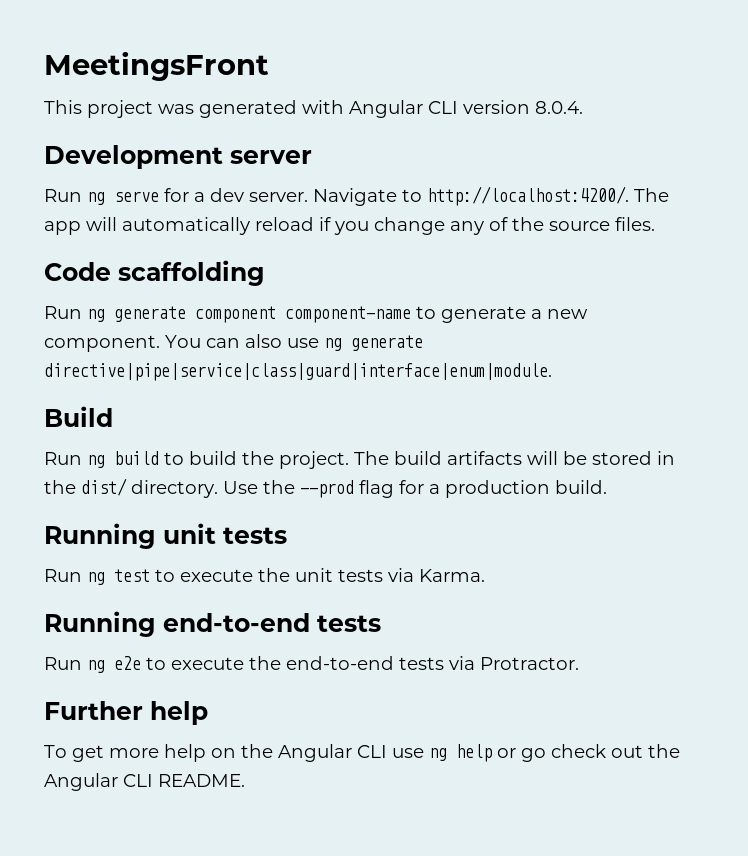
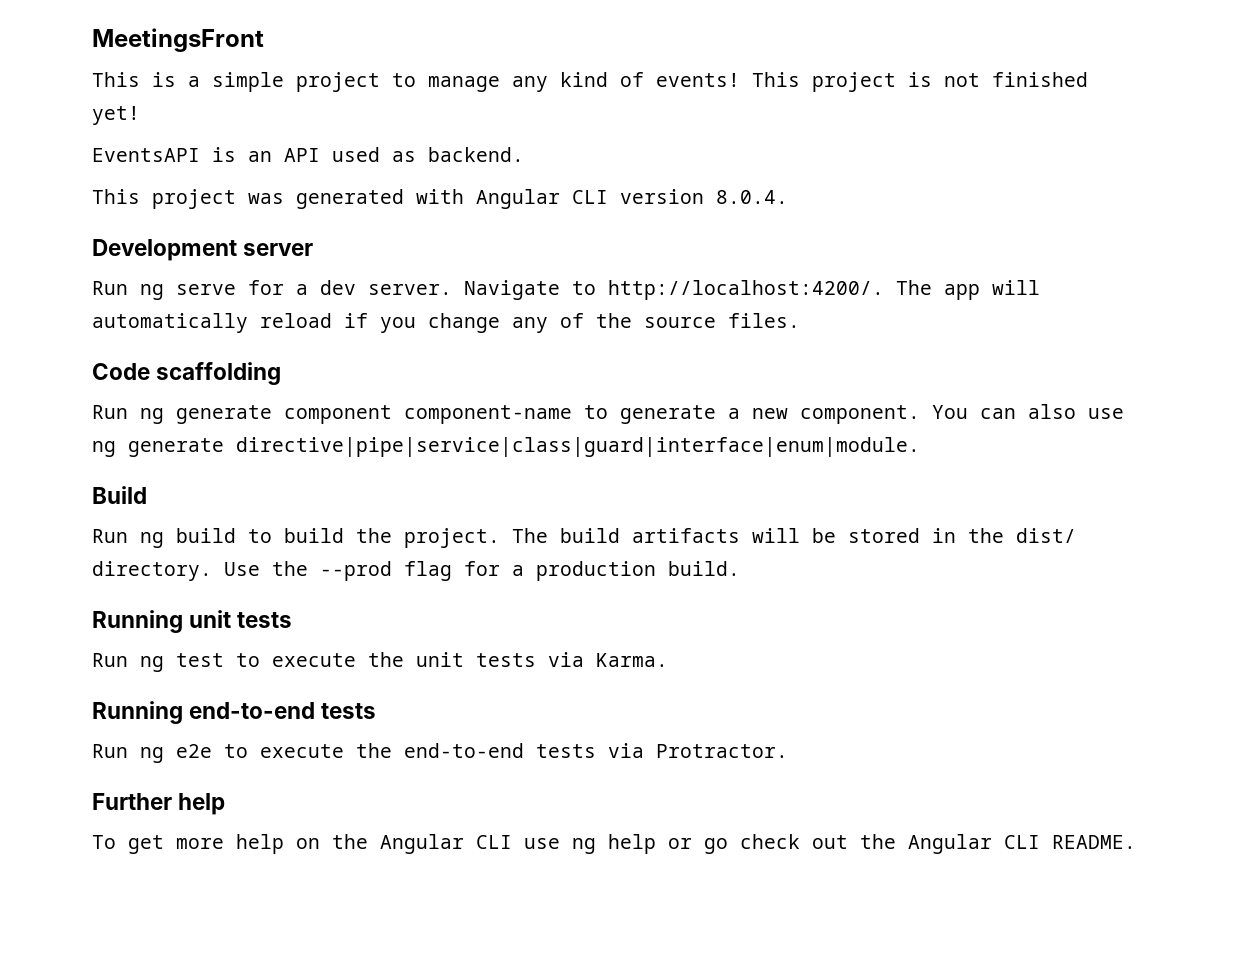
(269, 66) none -> [92,72,1088,92] [92,106,140,125] [92,147,524,162] // This is a simple project to manage any kind of events! This project is not finished yet! // EventsAPI is an API used as backend.

